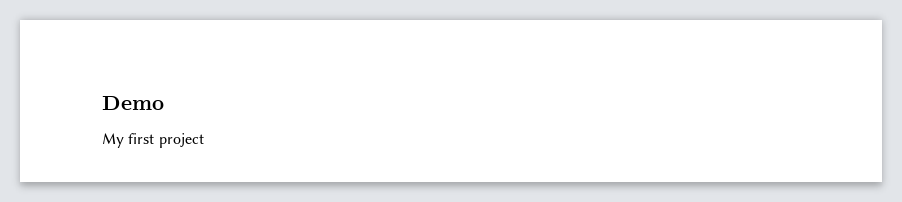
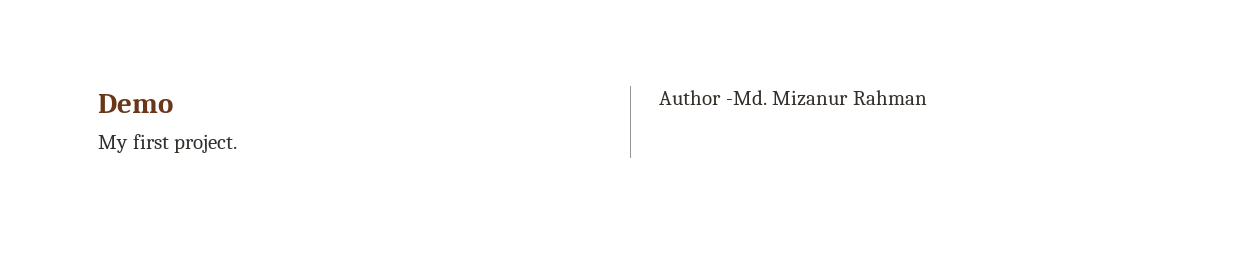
[158,133,204,148] project -> [174,134,238,153] [659,90,927,106] project. // Author -Md. Mizanur Rahman

